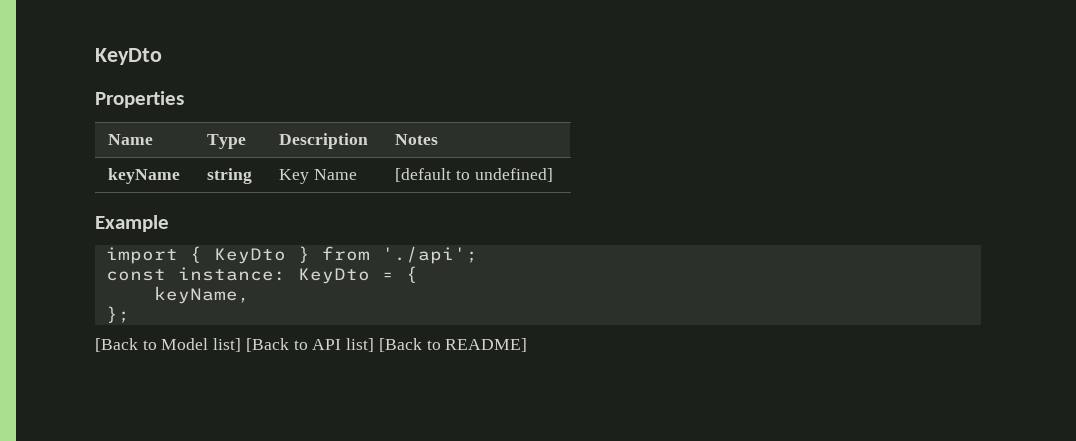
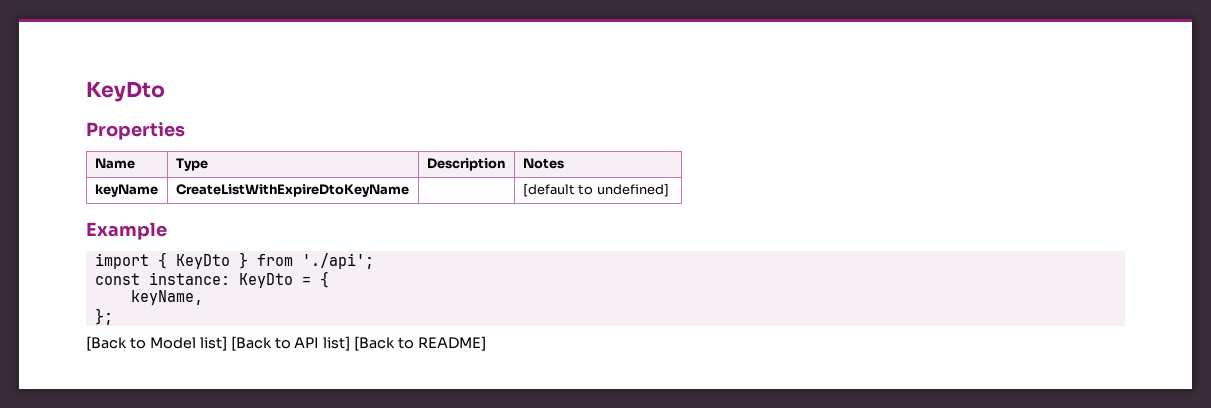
[207,168,253,184] [279,169,357,184] string | Key Name -> [175,184,409,197] CreateListWithExpireDtoKeyName |

